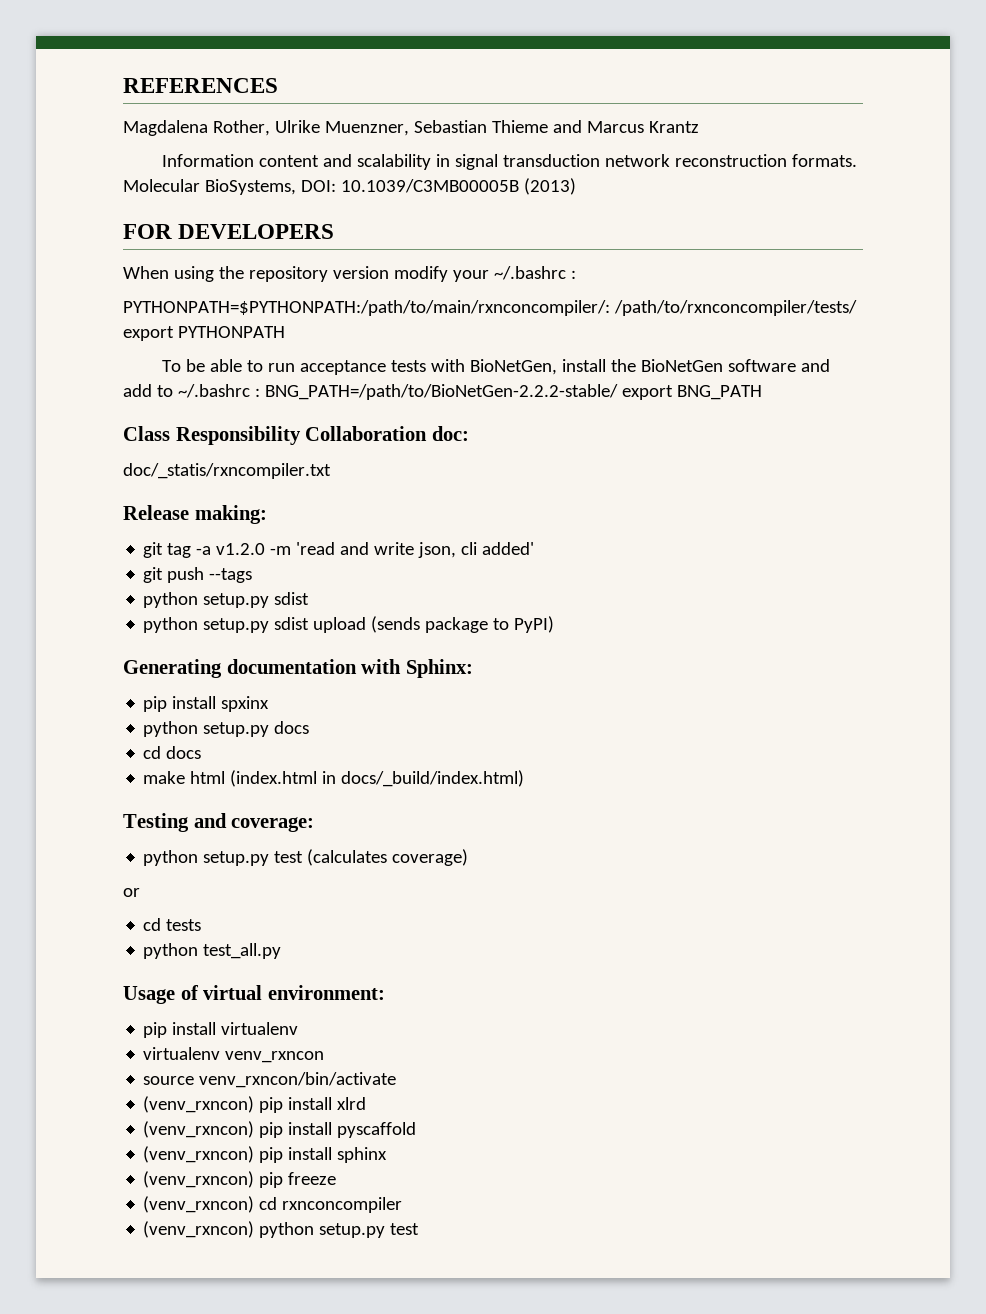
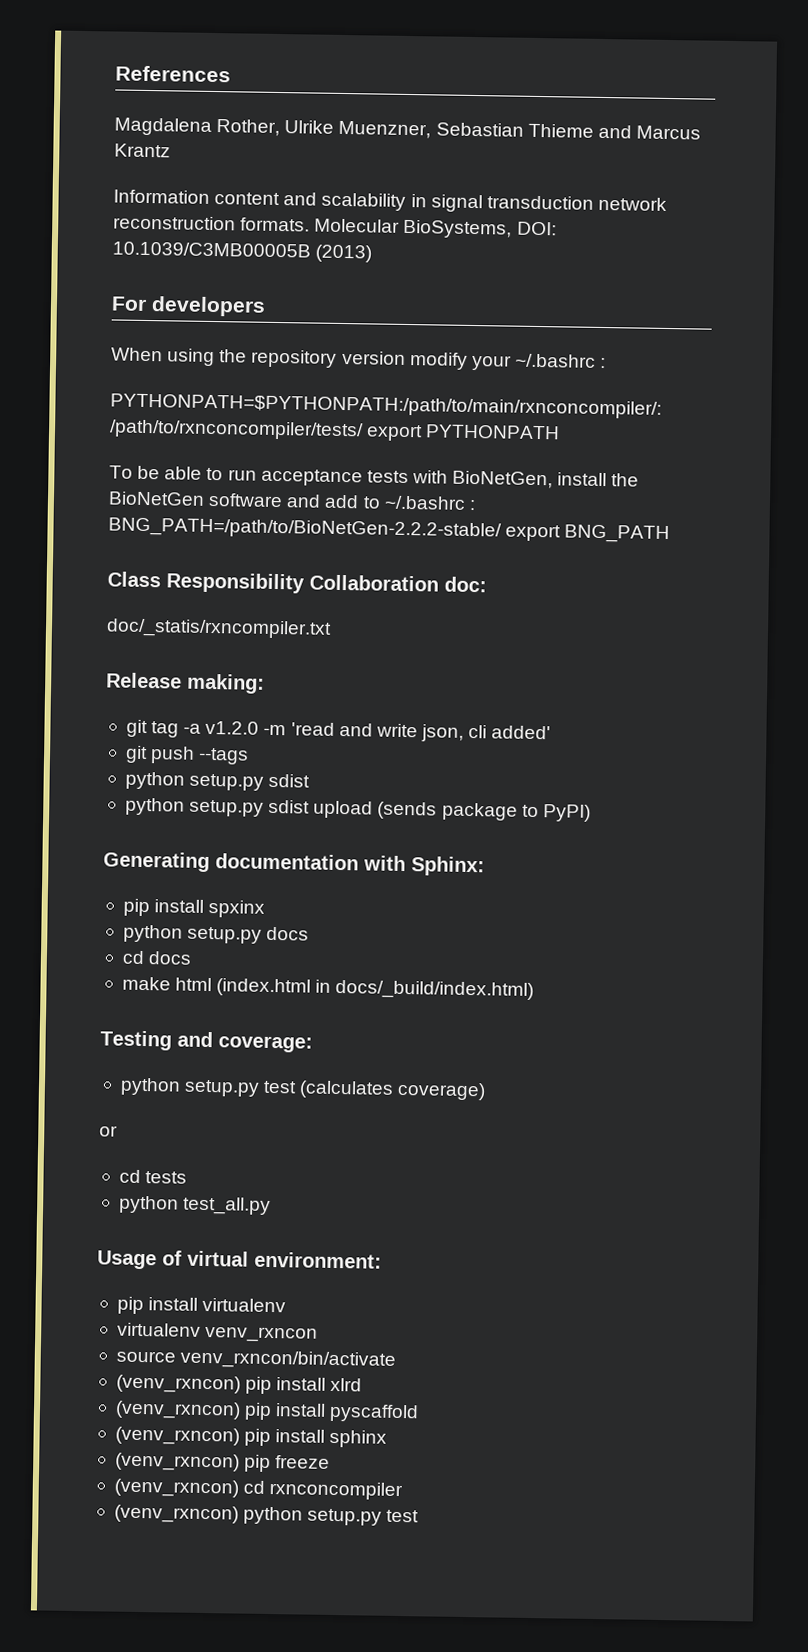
[123,78,278,93] REFERENCES -> [115,65,231,83] References
[123,224,335,239] FOR DEVELOPERS -> [111,296,266,317] For developers

